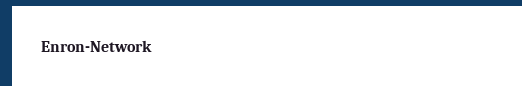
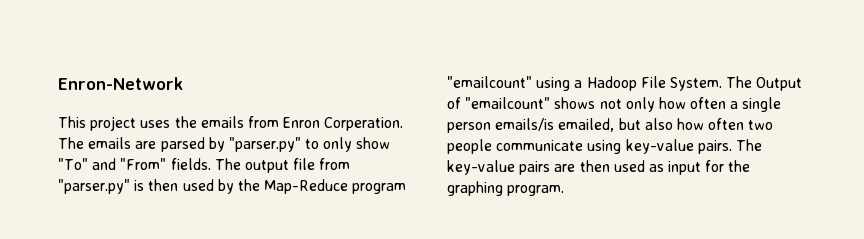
(152, 46) none -> [58,116,404,131] [58,137,391,152] [58,158,351,173] [58,179,407,194] [447,76,803,91] [447,97,782,112] [447,118,774,133] [447,139,762,154] [447,160,751,175] [447,181,565,196] // This project uses the emails from Enron Corperation. The emails are parsed by "parser.py" to only show "To" and "From" fields. The output file from "parser.py" is then used by the Map-Reduce program "emailcount" using a Hadoop File System. The Output of "emailcount" shows not only how often a single person emails/is emailed, but also how often two people communicate using key-value pairs. The key-value pairs are then used as input for the graphing program.

